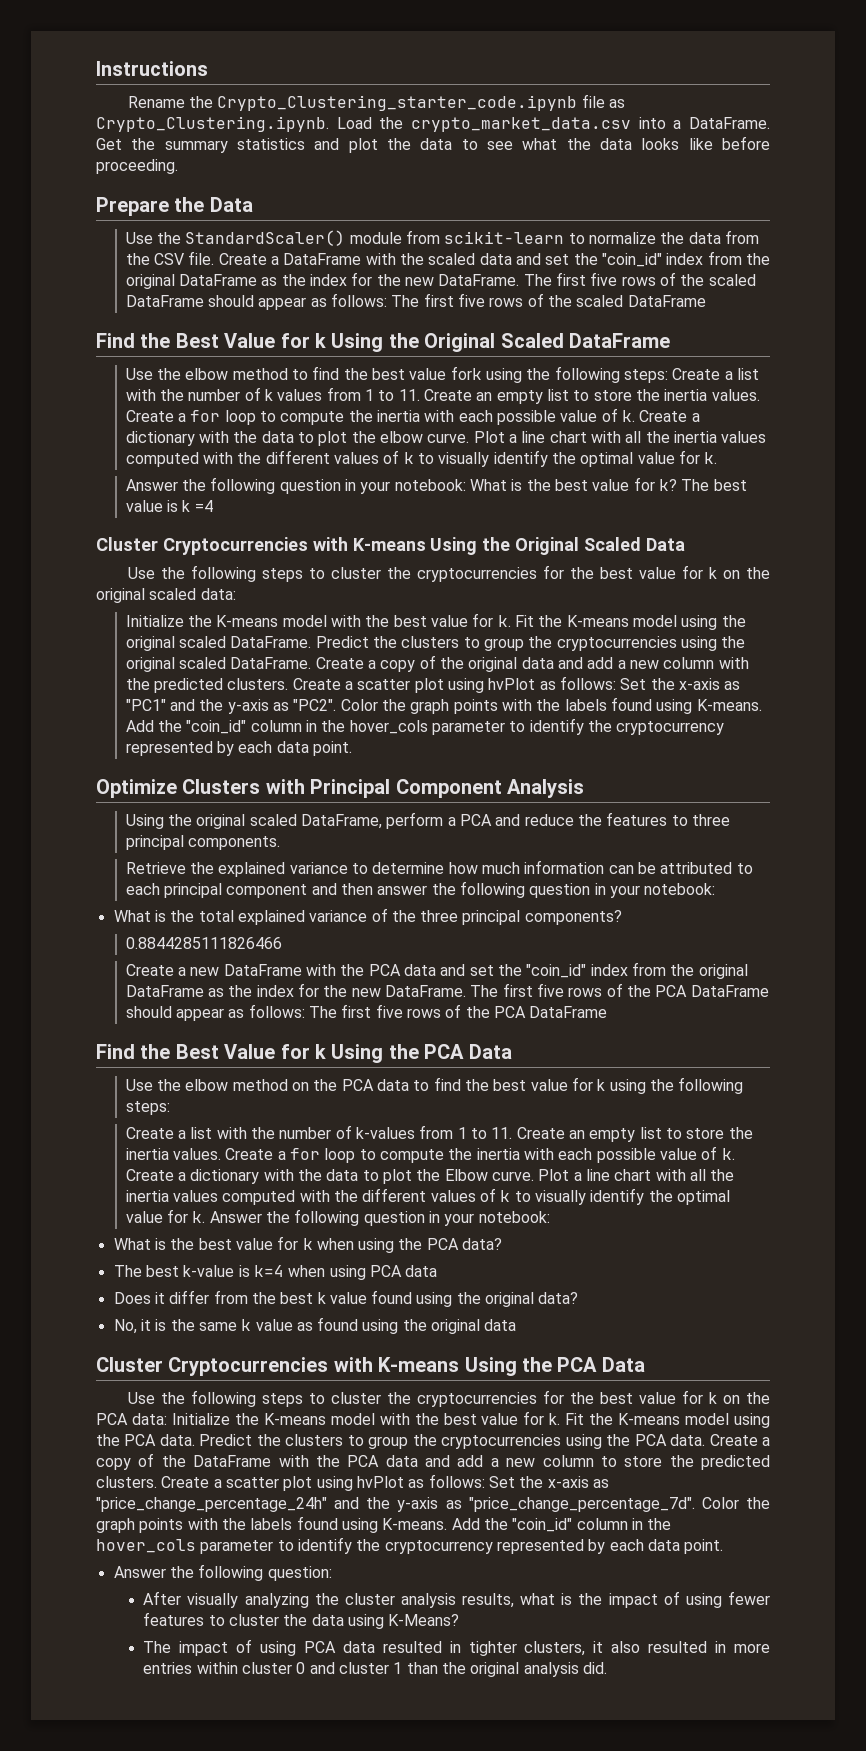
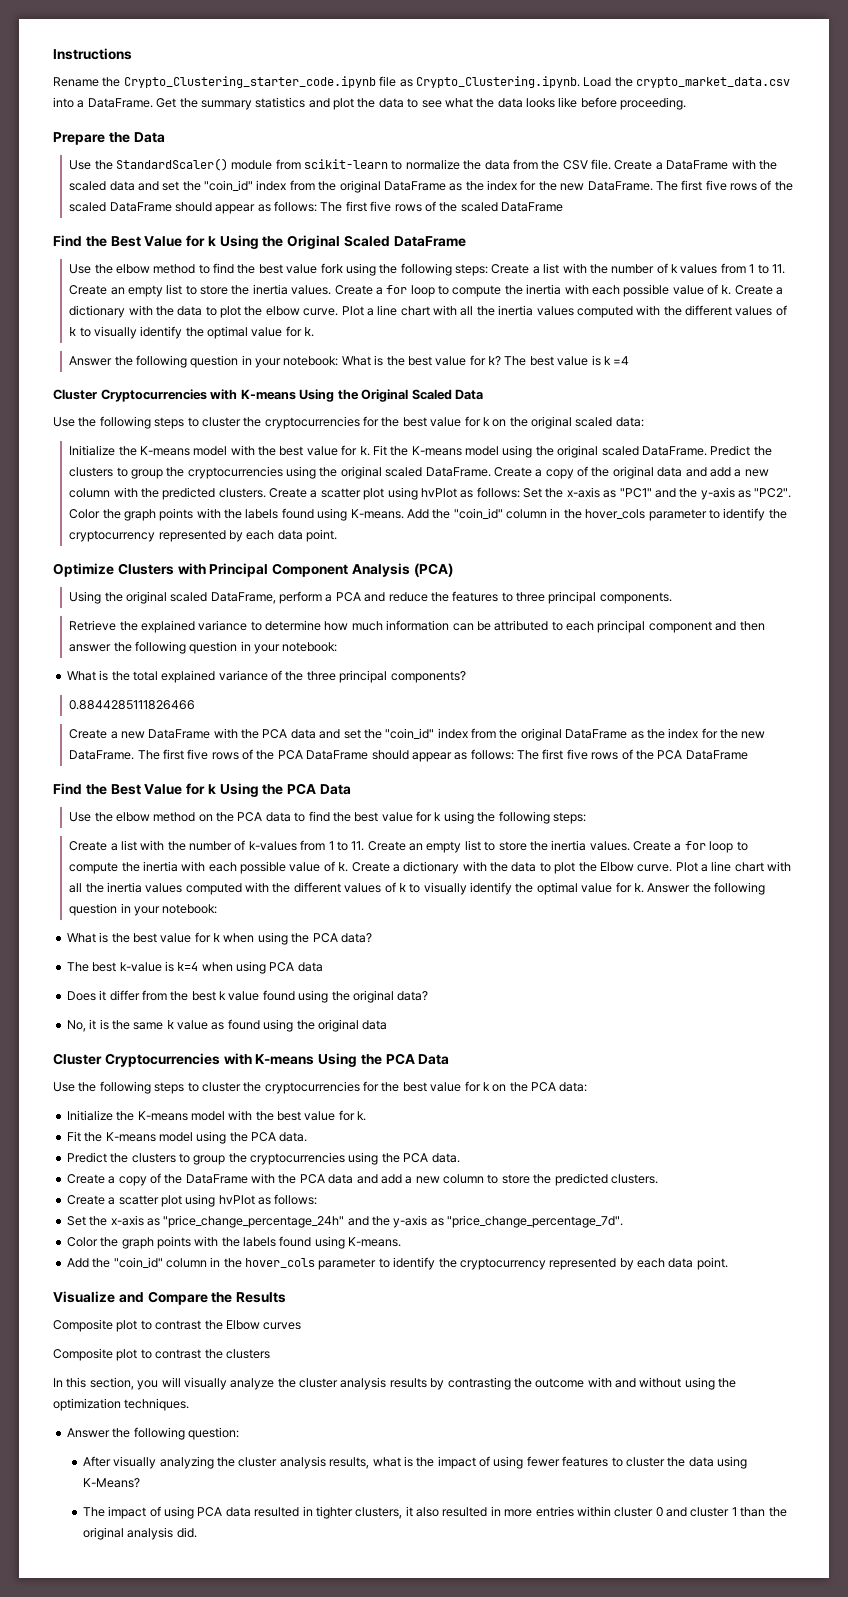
(584, 788) none -> [413,563,453,577] (PCA)
(167, 1419) none -> (588, 1087) //
(561, 1419) none -> (367, 1116) //
(195, 1440) none -> (308, 1137) //
(706, 1440) none -> (460, 1158) //
[161,1474,485,1491] Create a scatter plot using hvPlot as follows: -> [66,1194,318,1207] // Create a scatter plot using hvPlot as follows: //
(695, 1504) none -> (624, 1221) //
(448, 1524) none -> (402, 1242) //
(724, 1546) none -> [53,1291,287,1305] [53,1319,302,1332] [53,1348,270,1361] [53,1377,737,1390] [53,1398,190,1411] // Visualize and Compare the Results // Composite plot to contrast the Elbow curves // Composite plot to contrast the clusters // In this section, you will visually analyze the cluster analysis results by contrasting the outcome with and without using the optimization techniques.

